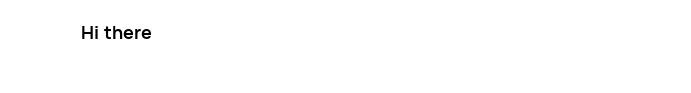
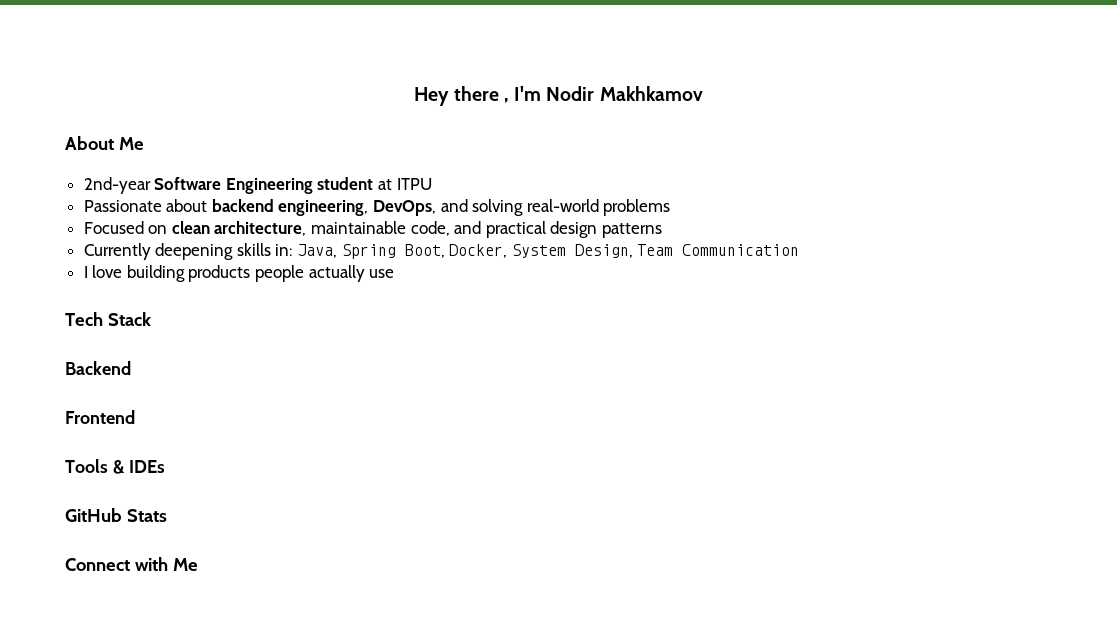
[81,26,152,39] Hi there -> [414,86,703,106] [65,136,144,150] [83,177,432,194] [83,199,671,216] [83,221,662,238] [83,243,800,260] [83,265,395,282] [65,312,151,326] [65,361,131,375] [65,410,135,424] [65,459,165,474] [65,508,167,522] [65,557,198,571] Hey there , I'm Nodir Makhkamov // About Me // 2nd-year Software Engineering student at ITPU // Passionate about backend engineering, DevOps, and solving real-world problems // Focused on clean architecture, maintainable code, and practical design patterns // Currently deepening skills in: Java, Spring Boot, Docker, System Design, Team Communication // I love building products people actually use // Tech Stack // Backend // Frontend // Tools & IDEs // GitHub Stats // Connect with Me

